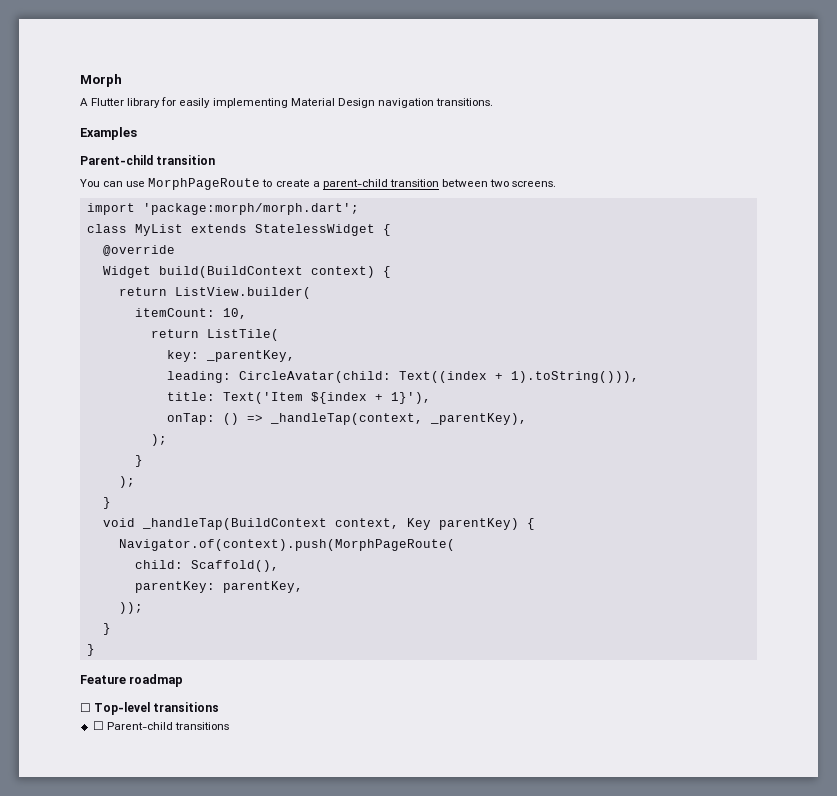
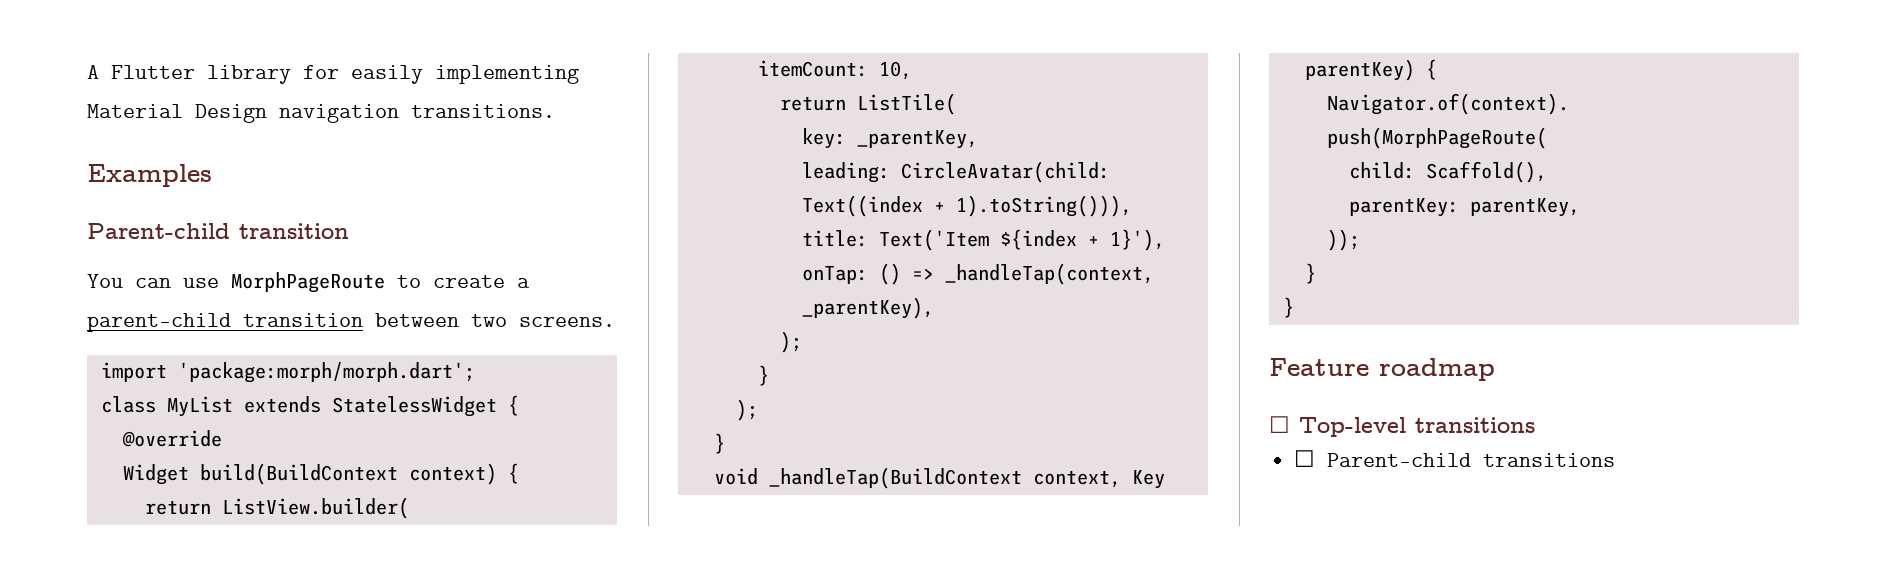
[80,74,122,87] Morph // -> (87, 72) none

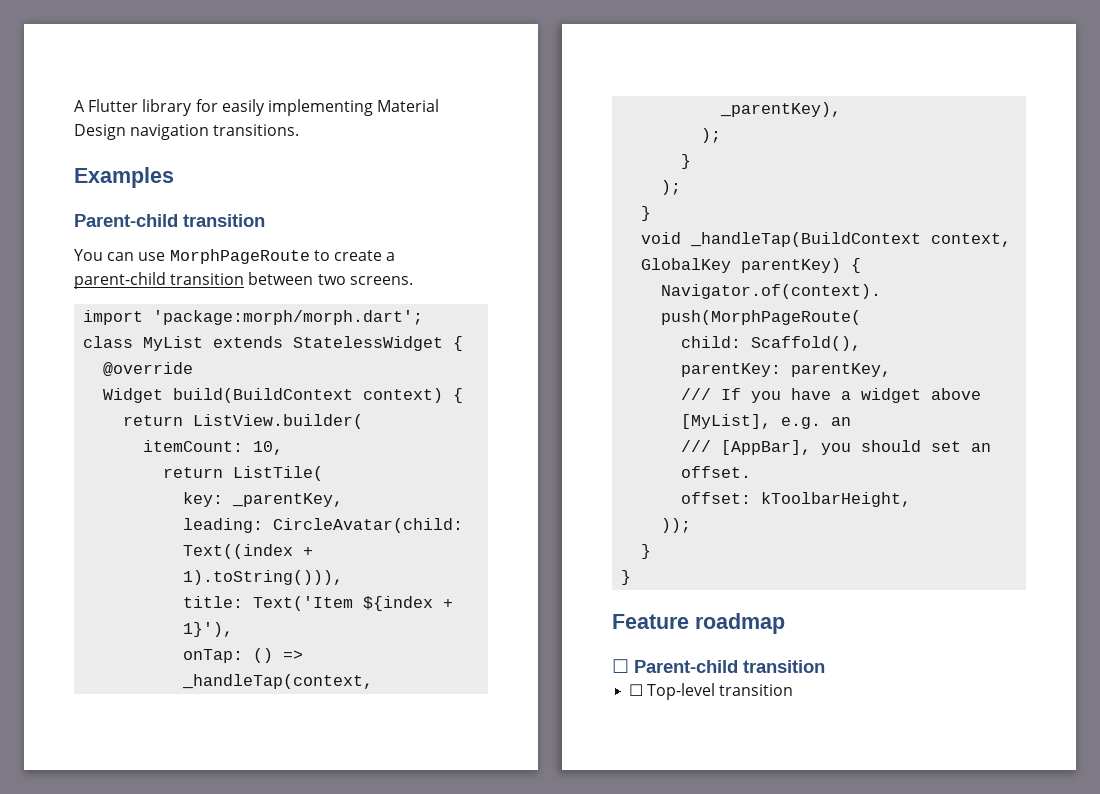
[1131,470,1165,489] Key -> [641,258,732,273] GlobalKey
(1580, 207) none -> [681,388,982,403] [681,414,852,429] [681,440,992,455] [681,466,752,478] [681,492,912,507] // /// If you have a widget above [MyList], e.g. an // /// [AppBar], you should set an offset. // offset: kToolbarHeight,
[1299,417,1535,437] [1294,450,1616,467] Top-level transitions // ☐ Parent-child transitions -> [634,660,825,673] [629,683,794,700] Parent-child transition // ☐ Top-level transition

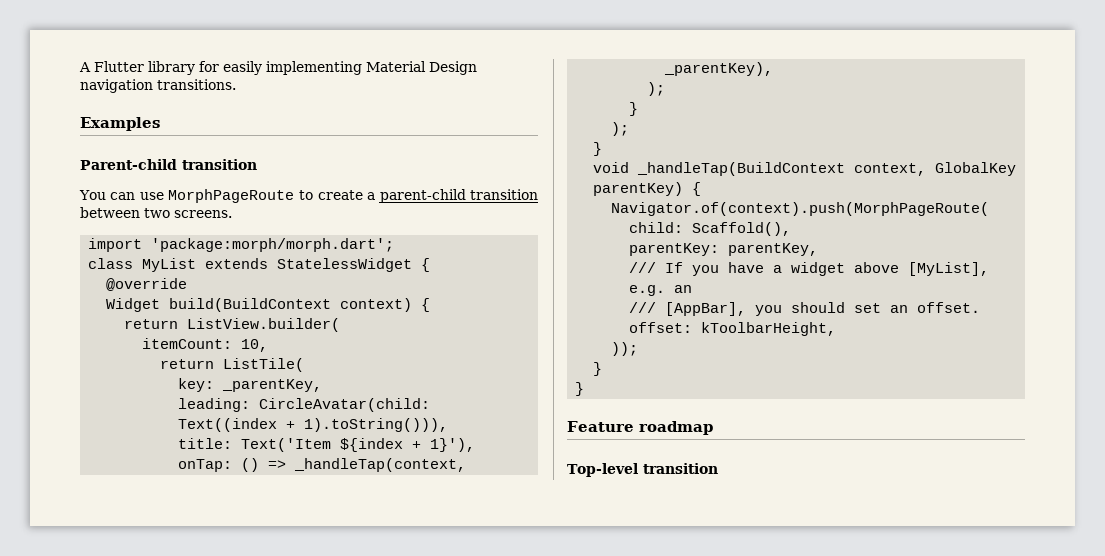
[612,659,825,673] [629,684,644,696] ☐ Parent-child transition // ☐ -> (713, 428) none

